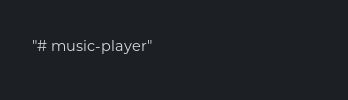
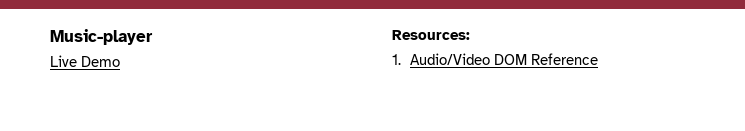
[32,40,152,54] "# music-player" -> [50,29,153,45] [50,55,120,67] [392,30,470,40] [392,53,599,65] Music-player // Live Demo // Resources: // 1. Audio/Video DOM Reference

